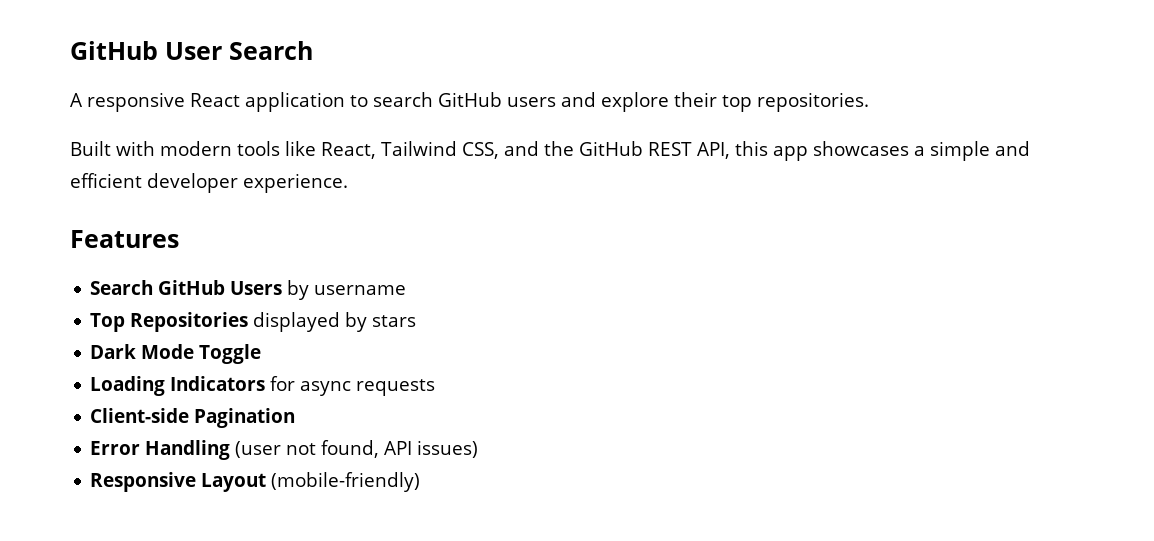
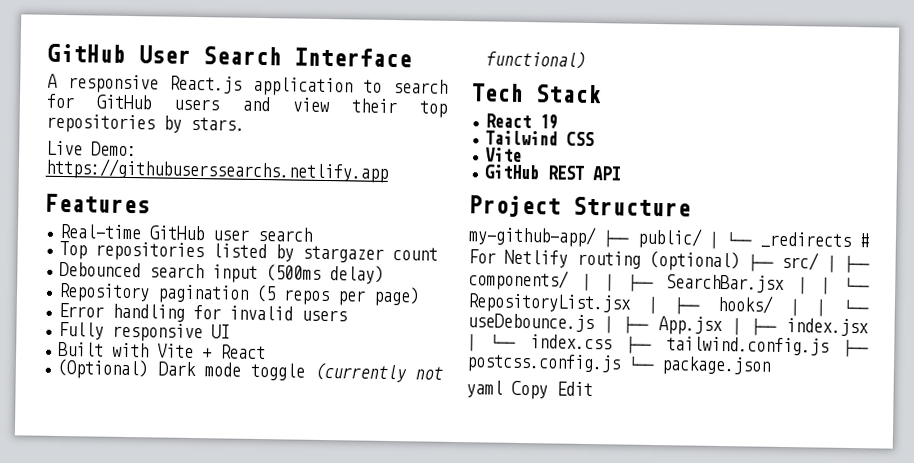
(313, 50) none -> [294,47,412,68] Interface
[190,93,240,107] React -> [169,75,243,94] React.js
(433, 99) none -> [46,93,75,109] for
[601,92,669,112] explore -> [291,97,330,113] view
[757,92,869,112] [70,141,1030,161] [70,173,348,193] [70,230,179,248] [90,280,407,300] [90,312,417,332] [90,344,262,364] [90,376,436,396] [90,408,296,428] [90,440,479,460] [90,472,421,492] repositories. // Built with modern tools like React, Tailwind CSS, and the GitHub REST API, this app showcases a simple and efficient developer experience. // Features // Search GitHub Users by username // Top Repositories displayed by stars // Dark Mode Toggle // Loading Indicators for async requests // Client-side Pagination // Error Handling (user not found, API issues) // Responsive Layout (mobile-friendly) -> [46,113,245,134] [46,140,137,157] [45,157,389,183] [45,193,150,214] [59,223,314,242] [59,240,439,263] [59,261,385,284] [58,282,421,307] [58,302,348,322] [58,321,231,343] [58,341,267,360] [57,358,443,383] [486,50,587,69] [470,83,602,104] [485,113,559,130] [485,130,596,147] [485,147,523,162] [484,164,622,181] [469,195,691,218] [468,225,870,249] [468,249,870,274] [468,269,870,295] [467,293,870,317] [467,313,869,337] [467,333,869,358] [466,353,771,376] [466,380,593,400] repositories by stars. // Live Demo: https://githubuserssearchs.netlify.app // Features // Real-time GitHub user search // Top repositories listed by stargazer count // Debounced search input (500ms delay) // Repository pagination (5 repos per page) // Error handling for invalid users // Fully responsive UI // Built with Vite + React // (Optional) Dark mode toggle (currently not functional) // Tech Stack // React 19 // Tailwind CSS // Vite // GitHub REST API // Project Structure // my-github-app/ ├── public/ │ └── _redirects # For Netlify routing (optional) ├── src/ │ ├── components/ │ │ ├── SearchBar.jsx │ │ └── RepositoryList.jsx │ ├── hooks/ │ │ └── useDebounce.js │ ├── App.jsx │ ├── index.jsx │ └── index.css ├── tailwind.config.js ├── postcss.config.js └── package.json // yaml Copy Edit

